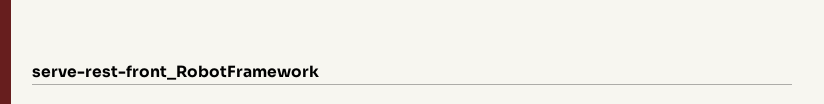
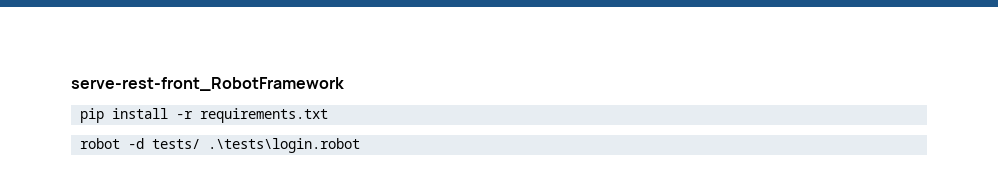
(319, 72) none -> [80,108,329,123] [80,138,361,153] // pip install -r requirements.txt // robot -d tests/ .\tests\login.robot

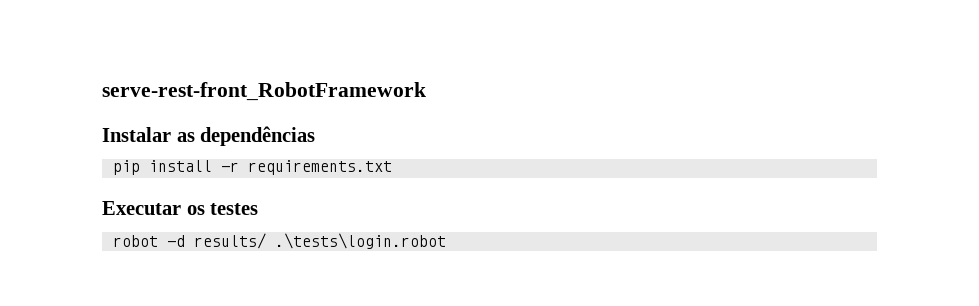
(344, 84) none -> [102,126,316,146] // Instalar as dependências
(329, 115) none -> [102,201,259,215] // Executar os testes
[152,139,201,149] tests/ -> [194,233,267,249] results/

